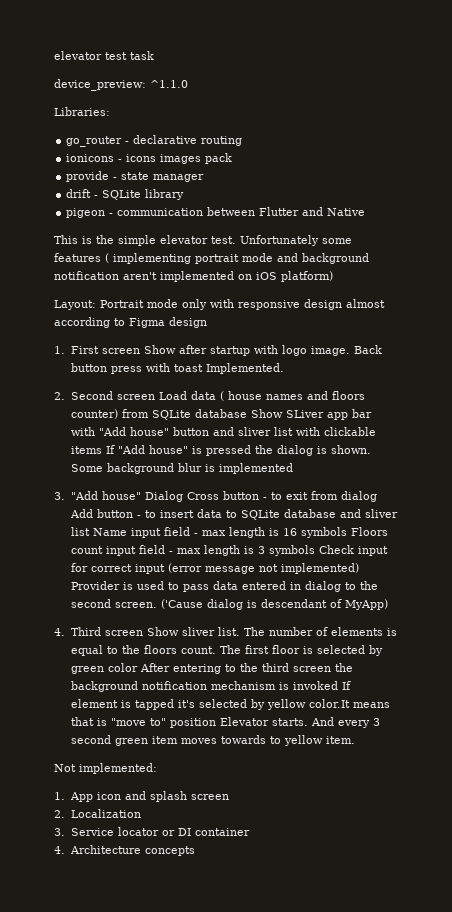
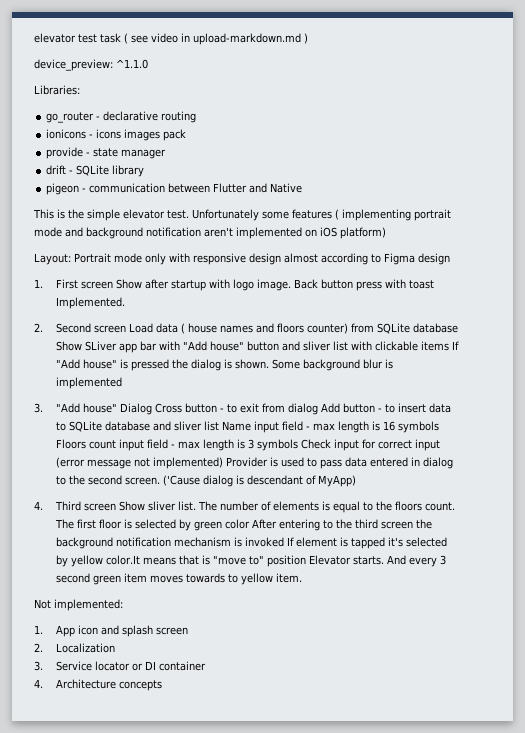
(154, 55) none -> [124,33,308,45] ( see video in upload-markdown.md )

